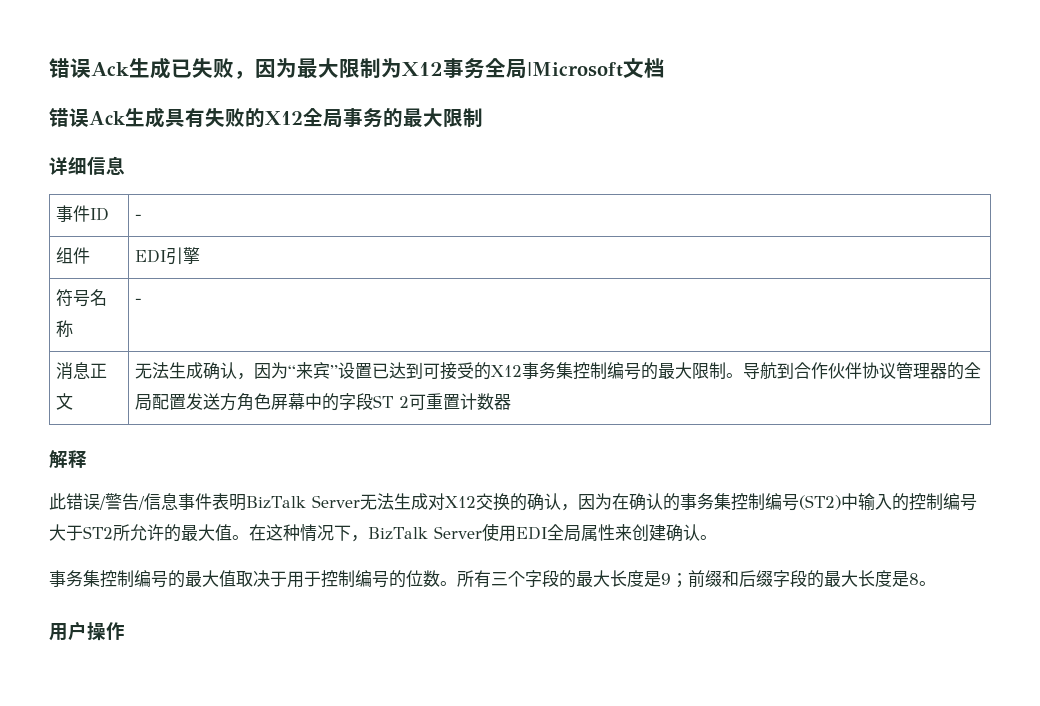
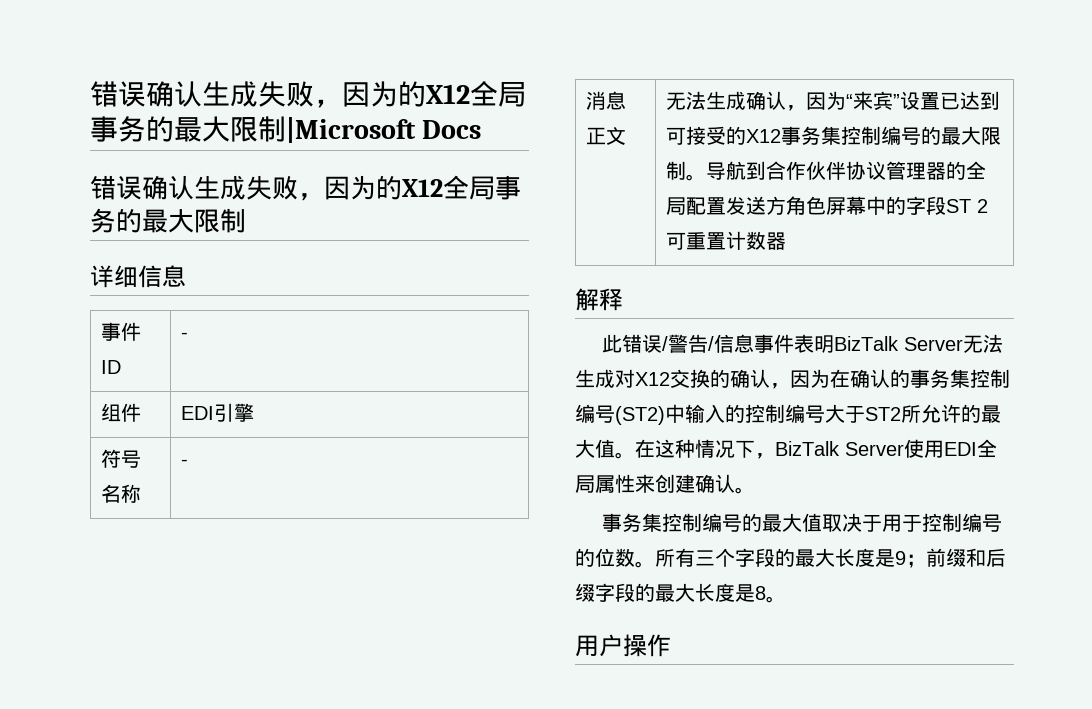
[49,57,665,79] [49,107,245,128] 错误Ack生成已失败，因为最大限制为X12事务全局|Microsoft文档 // 错误Ack生成具有失败 -> [90,81,526,108] [90,116,482,143] [90,175,376,201] 错误确认生成失败，因为的X12全局事务的最大限制|Microsoft Docs // 错误确认生成失败，因为

